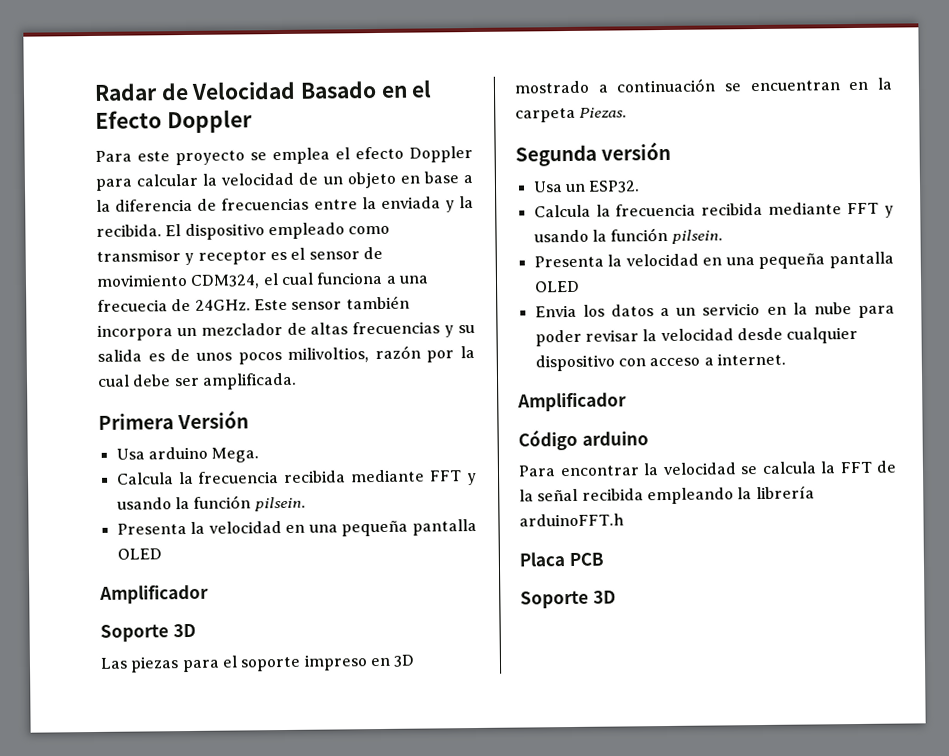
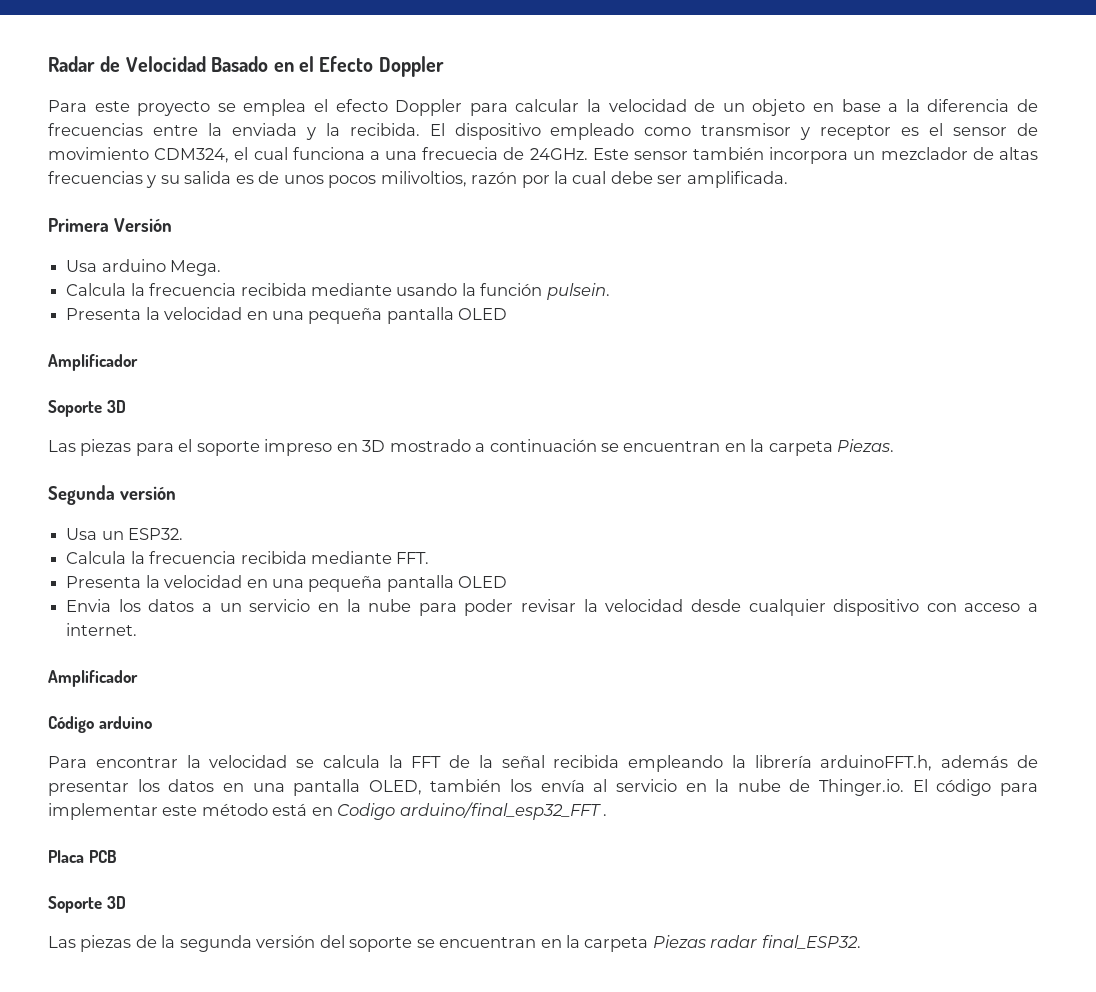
[429,470,477,486] [116,495,306,512] FFT y usando la función pilsein. -> [396,283,610,300] usando la función pulsein.
[847,202,894,218] [533,227,723,244] FFT y usando la función pilsein. -> [396,552,430,564] FFT.
[519,513,624,527] [519,552,604,567] [520,590,616,609] arduinoFFT.h // Placa PCB // Soporte 3D -> [820,755,1038,771] [48,779,1039,796] [48,802,608,820] [48,850,117,863] [48,896,126,913] [48,935,861,952] arduinoFFT.h, además de presentar los datos en una pantalla OLED, también los envía al servicio en la nube de Thinger.io. El código para implementar este método está en Codigo arduino/final_esp32_FFT . // Placa PCB // Soporte 3D // Las piezas de la segunda versión del soporte se encuentran en la carpeta Piezas radar final_ESP32.

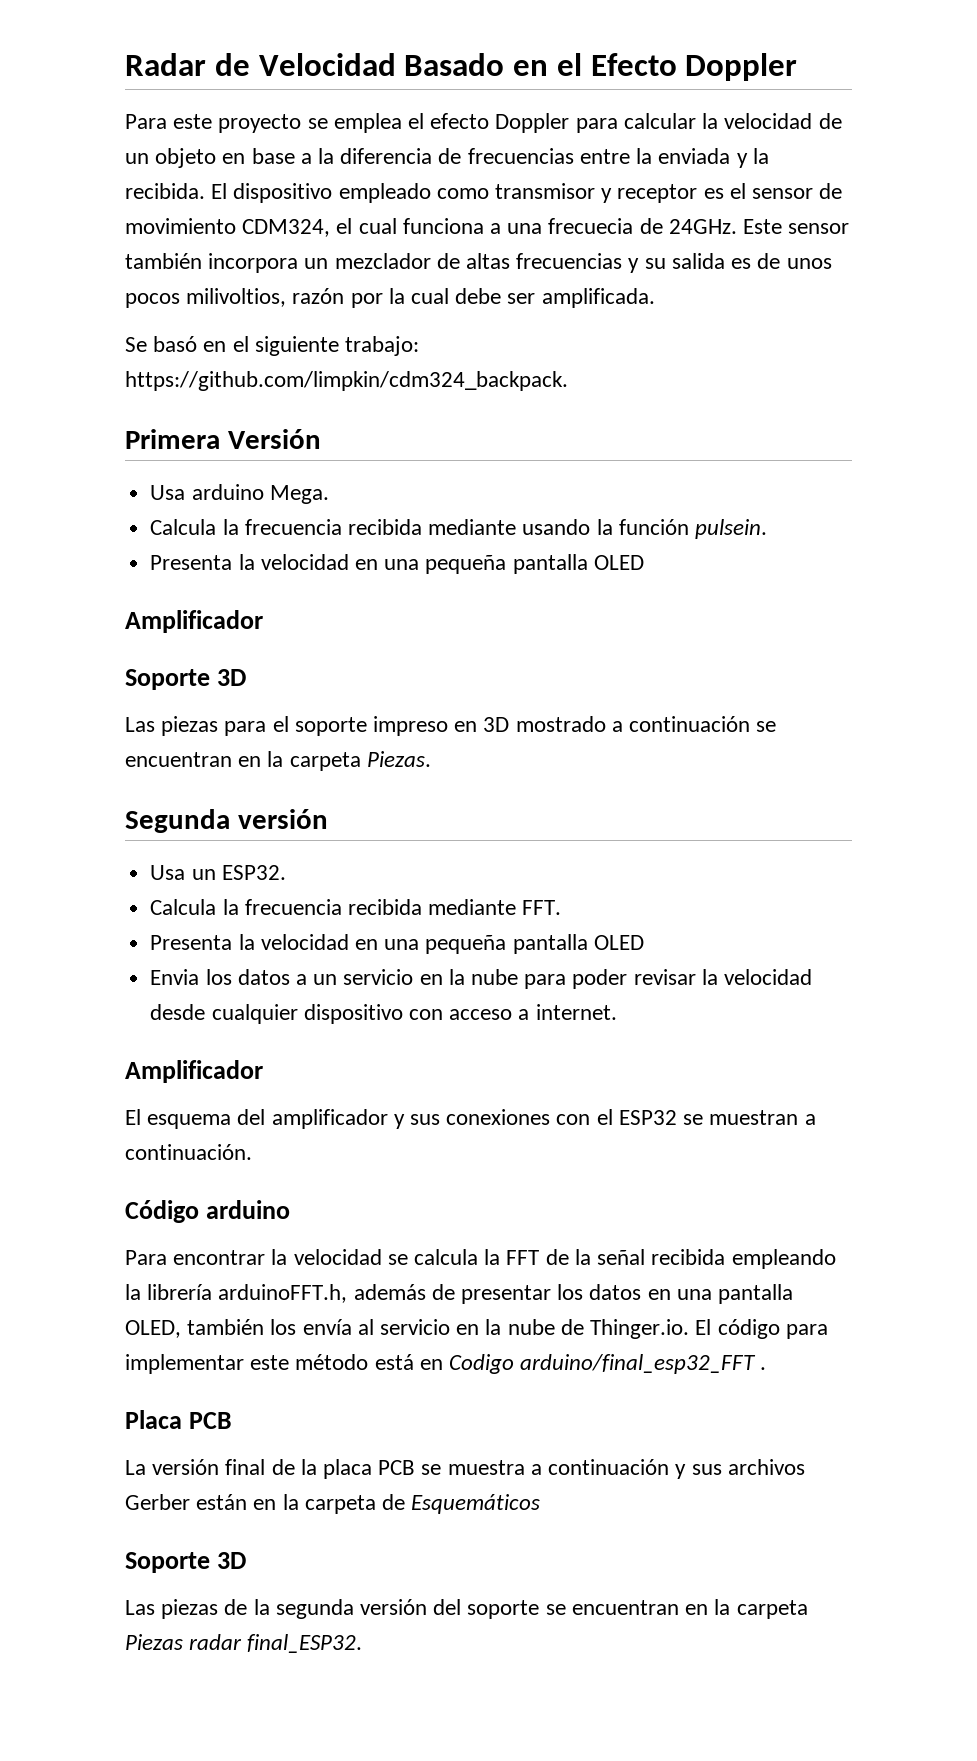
(788, 179) none -> [125,336,420,356] [125,371,568,391] // Se basó en el siguiente trabajo: https://github.com/limpkin/cdm324_backpack.
(138, 678) none -> [125,1109,816,1129] [125,1144,252,1160] // El esquema del amplificador y sus conexiones con el ESP32 se muestran a continuación.
(117, 856) none -> [125,1459,805,1479] [125,1494,541,1514] // La versión final de la placa PCB se muestra a continuación y sus archivos Gerber están en la carpeta de Esquemáticos

